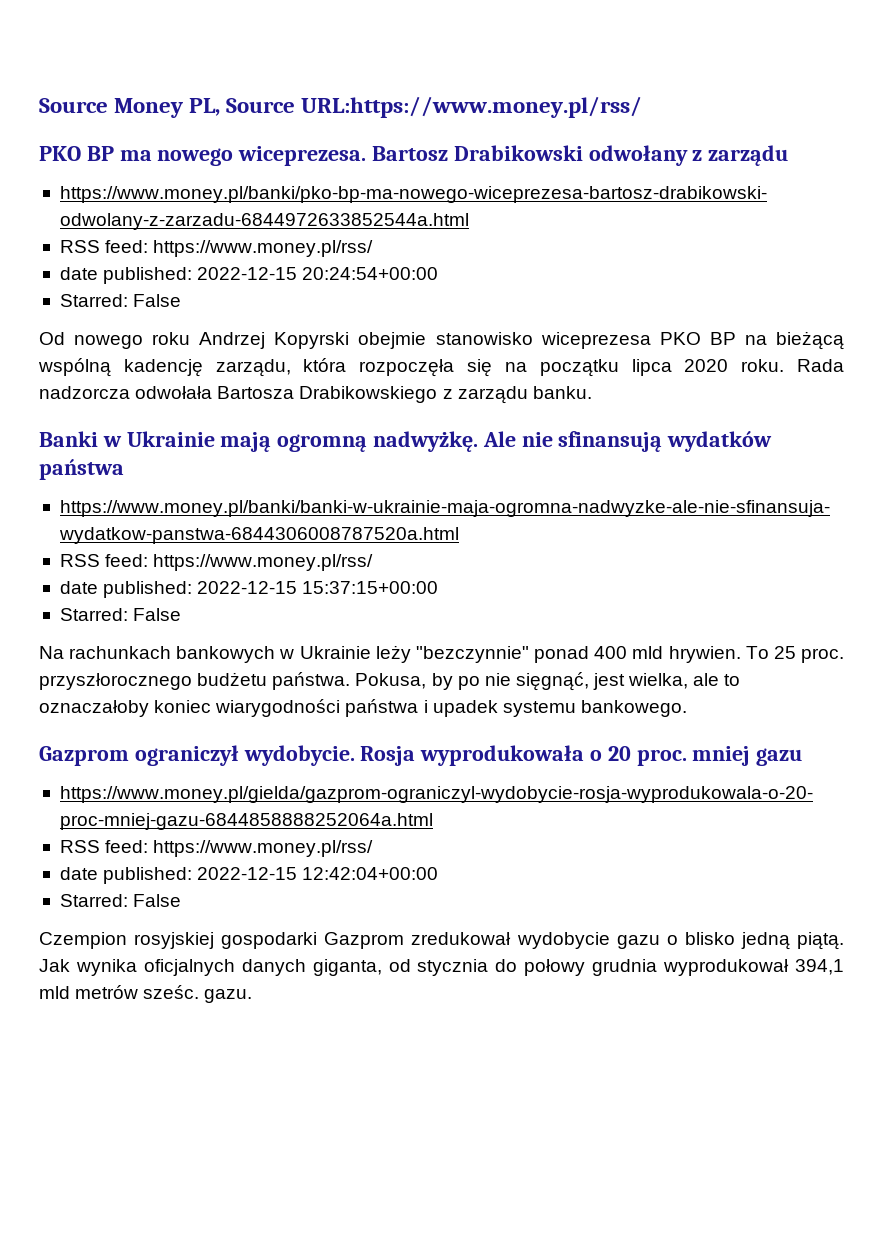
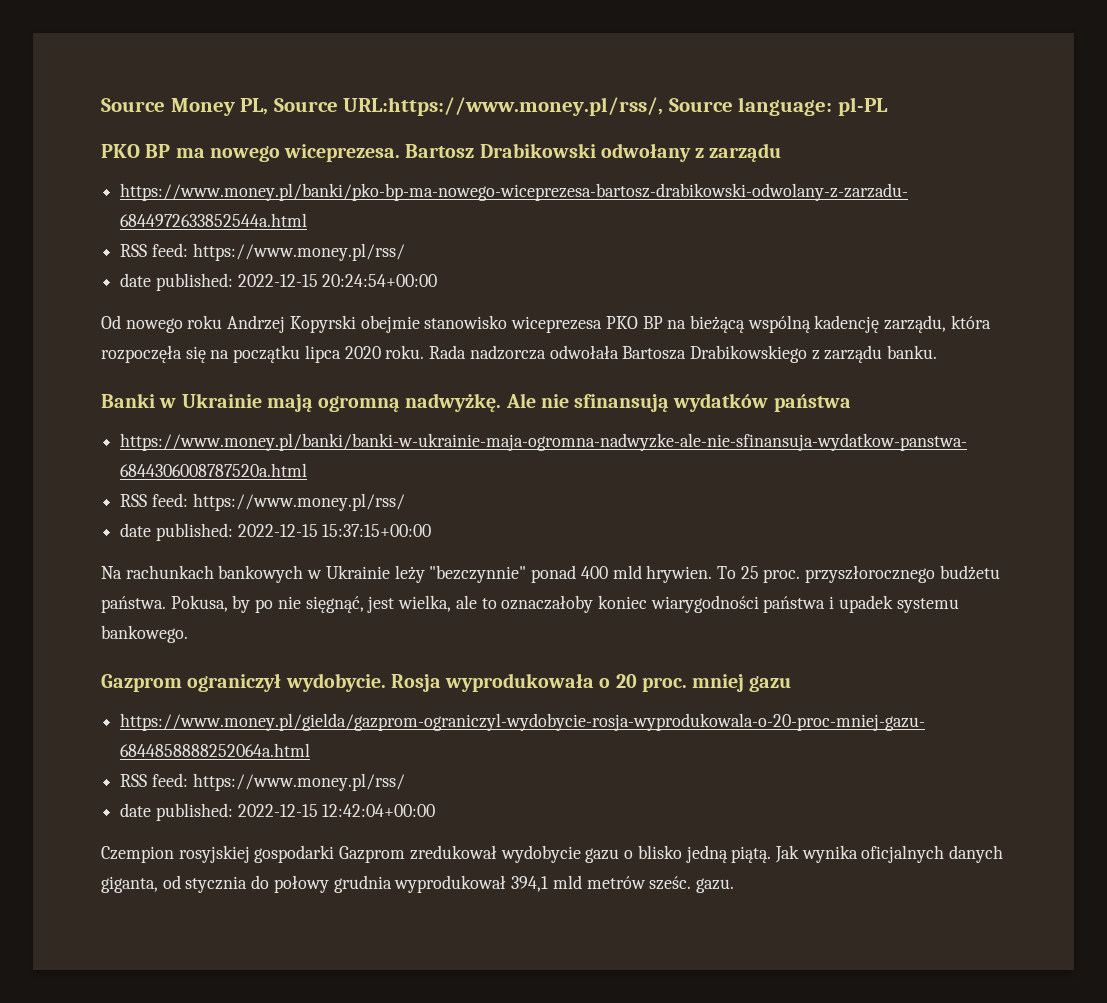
[301,96,643,118] URL:https://www.money.pl/rss/ -> [343,97,888,116] URL:https://www.money.pl/rss/, Source language: pl-PL
[59,294,182,307] // Starred: False -> (438, 280) none
[59,608,182,621] // Starred: False -> (432, 530) none
[59,894,182,907] // Starred: False -> (436, 810) none

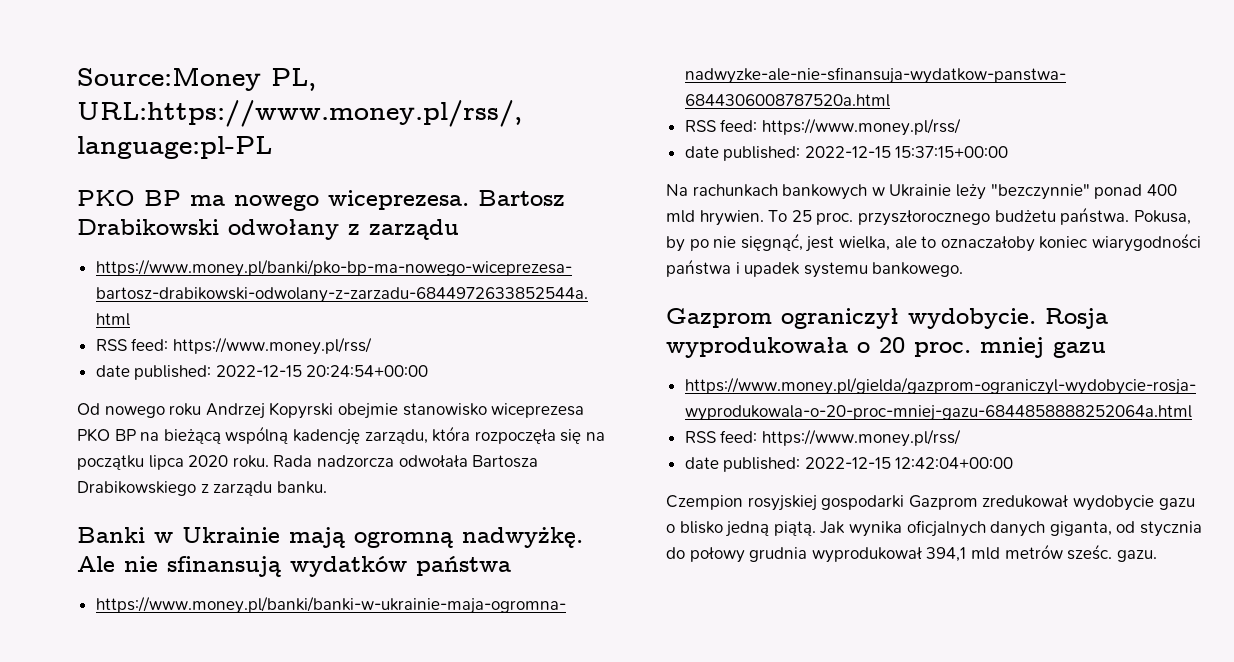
[101,97,888,116] Source Money PL, Source URL:https://www.money.pl/rss/, Source language: pl-PL -> [77,67,316,91] [77,100,522,127] [77,136,272,159] Source:Money PL, URL:https://www.money.pl/rss/, language:pl-PL

